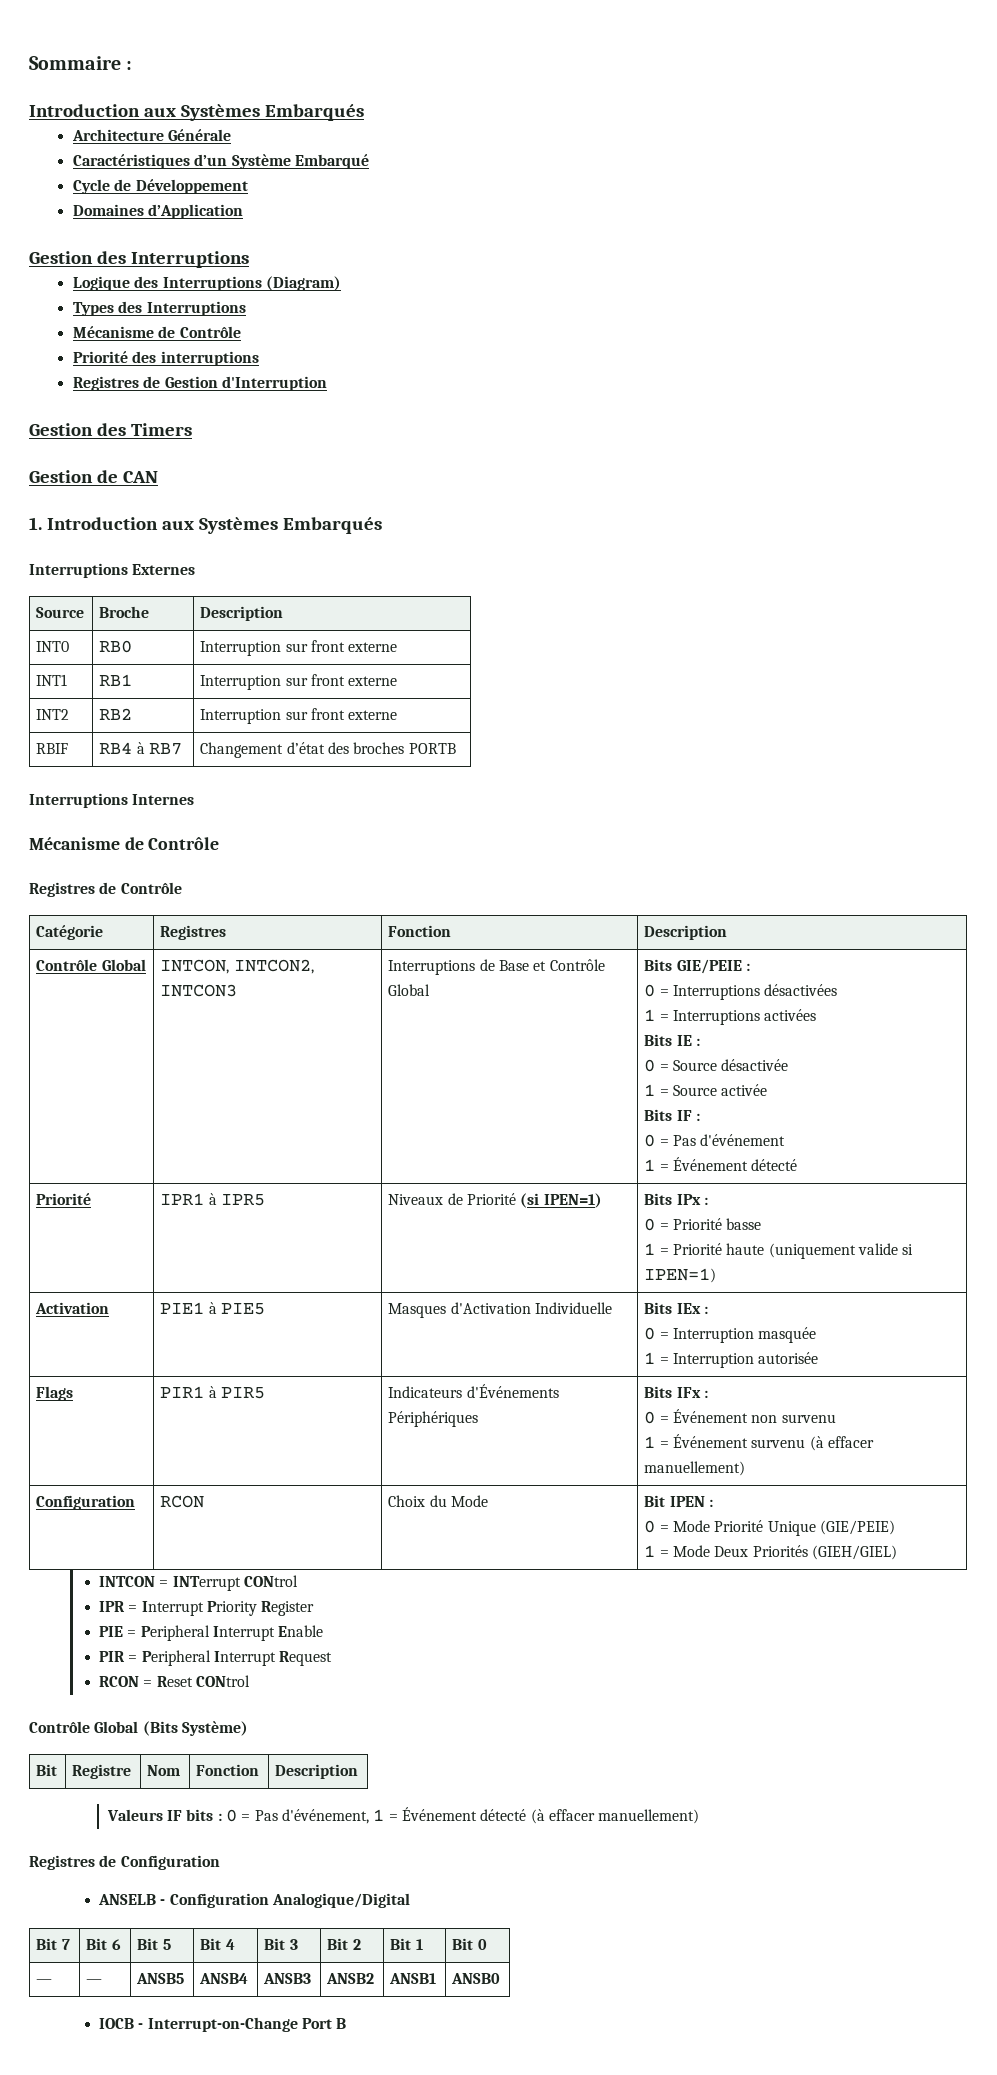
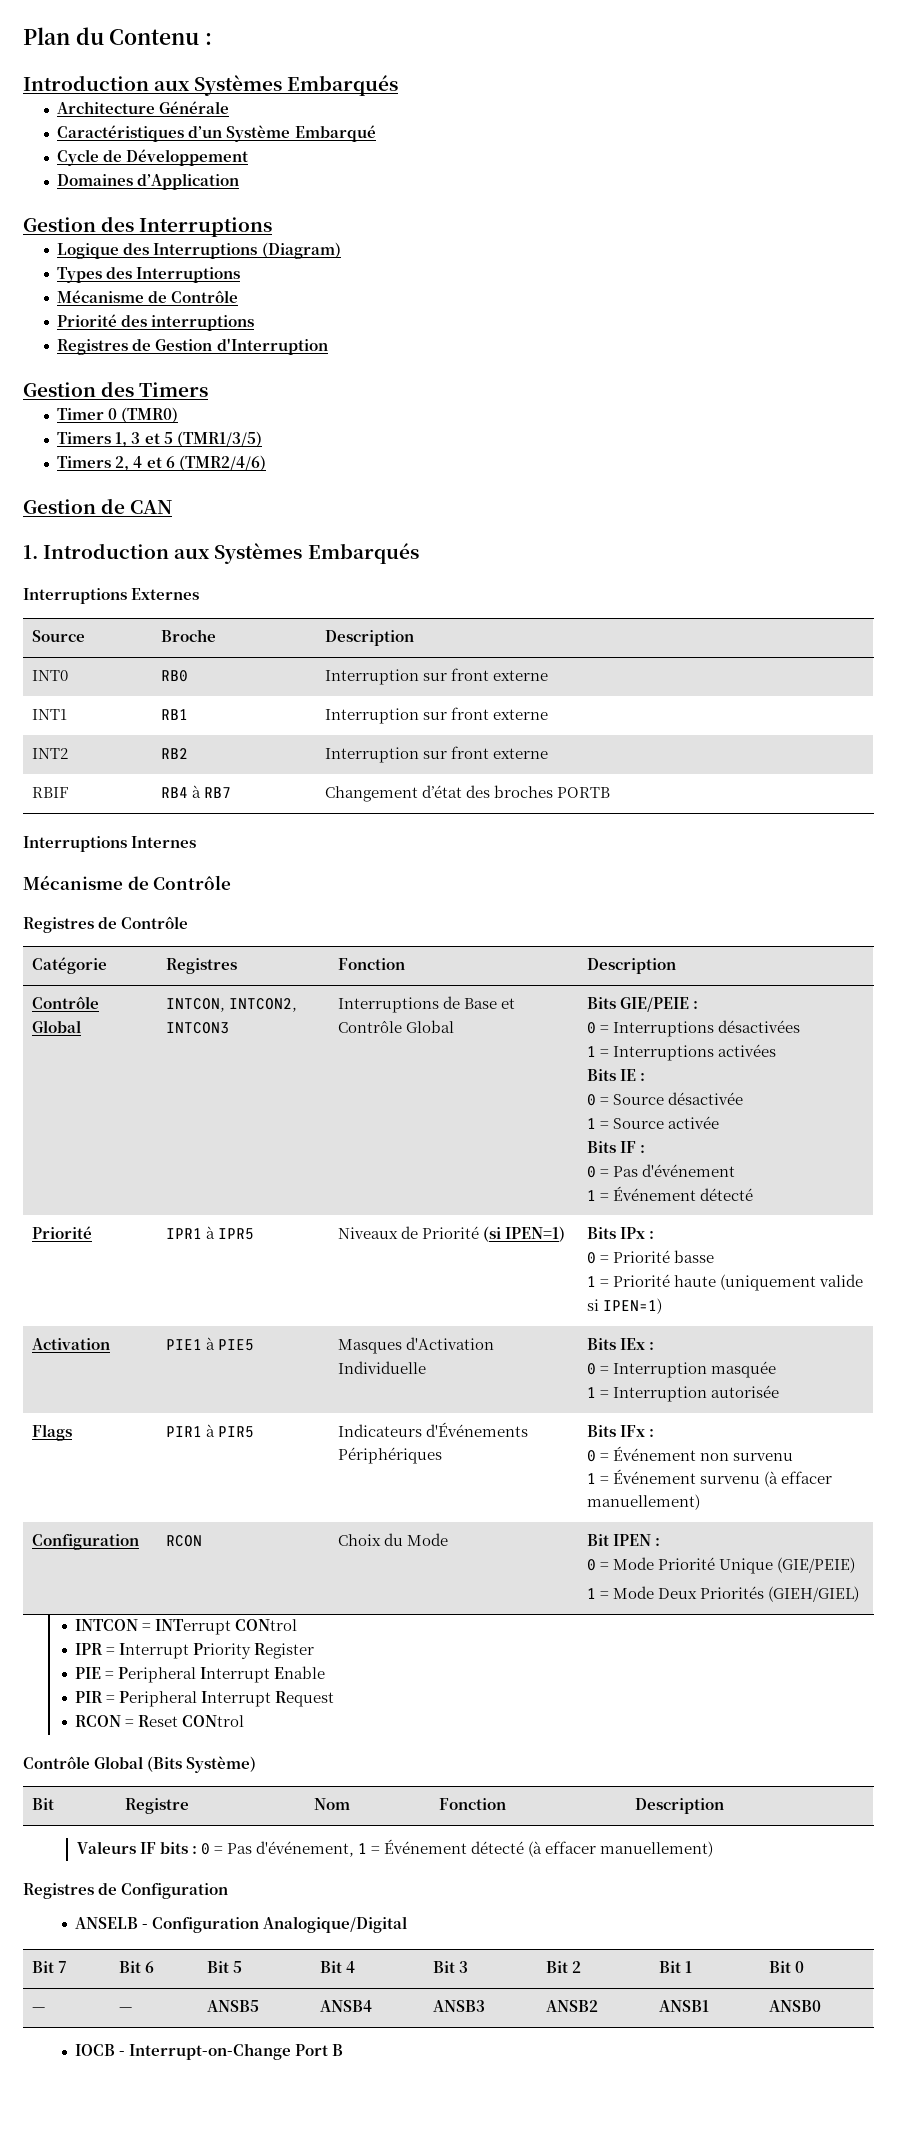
[29,56,121,70] Sommaire -> [23,27,200,45] Plan du Contenu
(192, 429) none -> [57,407,179,423] [57,431,262,447] [57,455,266,471] // Timer 0 (TMR0) // Timers 1, 3 et 5 (TMR1/3/5) // Timers 2, 4 et 6 (TMR2/4/6)

